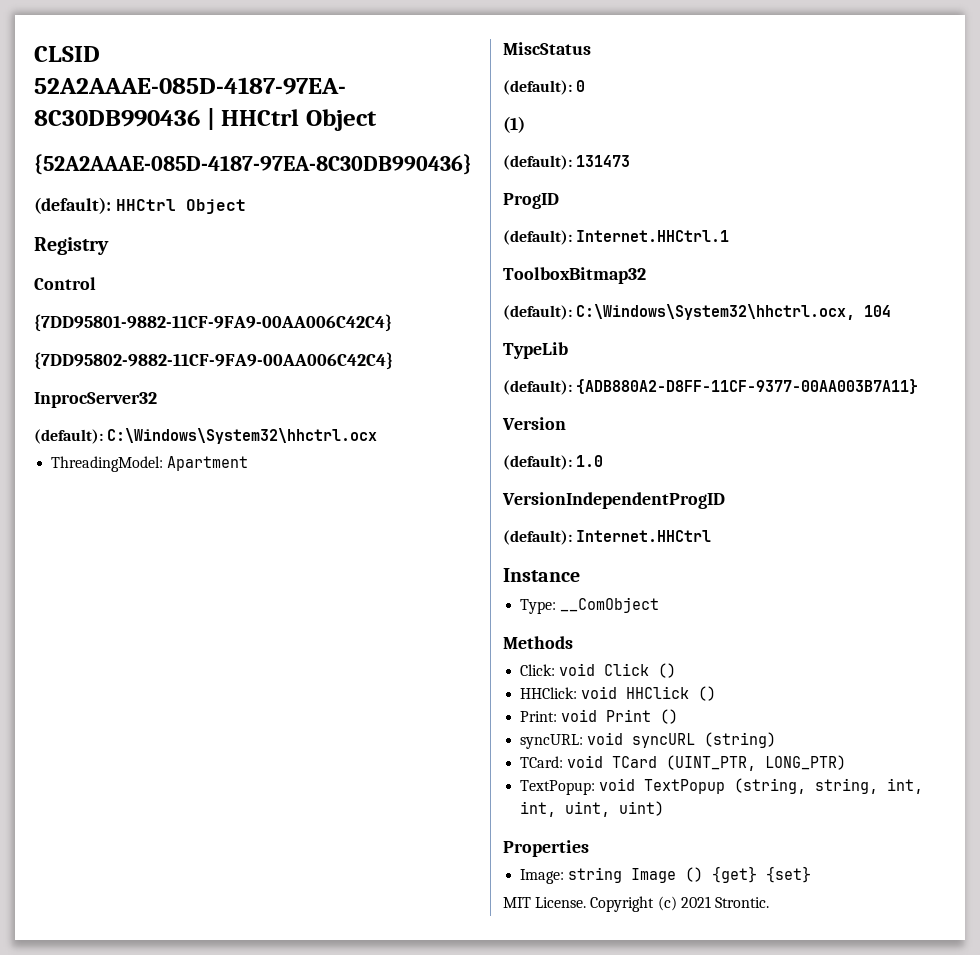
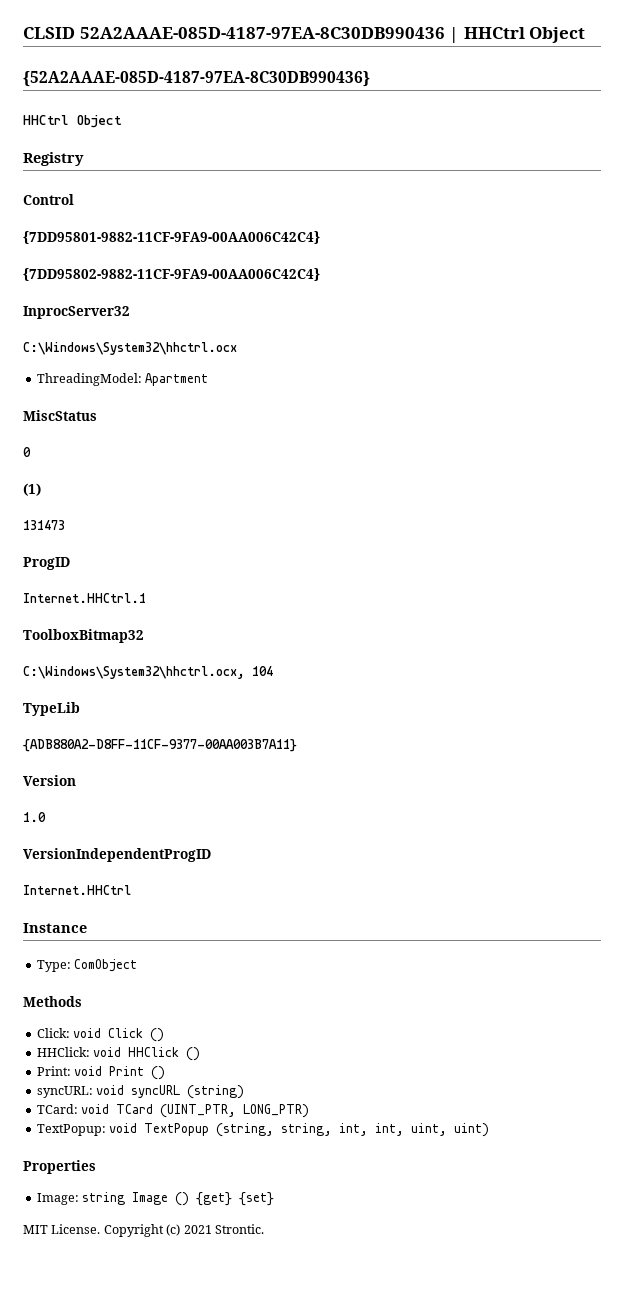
[34,197,111,214] (default): -> (370, 79) none
[34,429,103,444] (default): -> (130, 312) none
[503,80,572,95] (default): -> (97, 415) none
[503,155,572,170] (default): -> (41, 489) none
[503,230,572,245] (default): -> (70, 563) none
[503,305,572,320] (default): -> (144, 636) none
[503,380,572,395] (default): -> (80, 709) none
[503,455,572,470] (default): -> (76, 780) none
[503,530,572,545] (default): -> (211, 855) none
[560,597,660,613] __ComObject -> [74,959,138,972] ComObject

